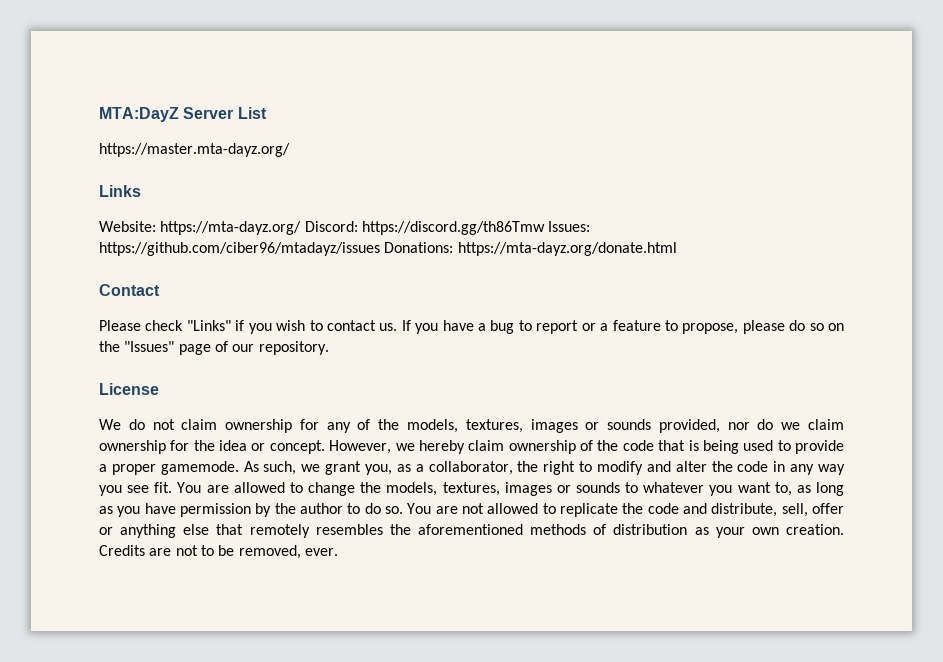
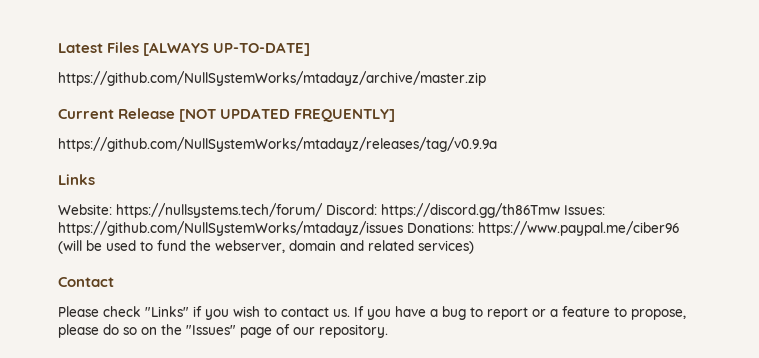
[99,107,267,122] [99,143,290,157] MTA:DayZ Server List // https://master.mta-dayz.org/ -> [58,42,311,56] [58,71,486,86] [58,108,396,122] [58,137,497,152] Latest Files [ALWAYS UP-TO-DATE] // https://github.com/NullSystemWorks/mtadayz/archive/master.zip // Current Release [NOT UPDATED FREQUENTLY] // https://github.com/NullSystemWorks/mtadayz/releases/tag/v0.9.9a
[160,221,302,235] https://mta-dayz.org/ -> [116,203,323,218] https://nullsystems.tech/forum/
[99,242,677,256] https://github.com/ciber96/mtadayz/issues Donations: https://mta-dayz.org/donate.html -> [58,221,679,236] [58,240,474,254] https://github.com/NullSystemWorks/mtadayz/issues Donations: https://www.paypal.me/ciber96 (will be used to fund the webserver, domain and related services)
[99,383,159,395] [99,419,845,433] [99,440,844,454] [99,461,845,475] [99,482,844,496] [99,503,845,517] [99,524,844,538] [99,545,338,559] // License // We do not claim ownership for any of the models, textures, images or sounds provided, nor do we claim ownership for the idea or concept. However, we hereby claim ownership of the code that is being used to provide a proper gamemode. As such, we grant you, as a collaborator, the right to modify and alter the code in any way you see fit. You are allowed to change the models, textures, images or sounds to whatever you want to, as long as you have permission by the author to do so. You are not allowed to replicate the code and distribute, sell, offer or anything else that remotely resembles the aforementioned methods of distribution as your own creation. Credits are not to be removed, ever. -> (388, 331) none

